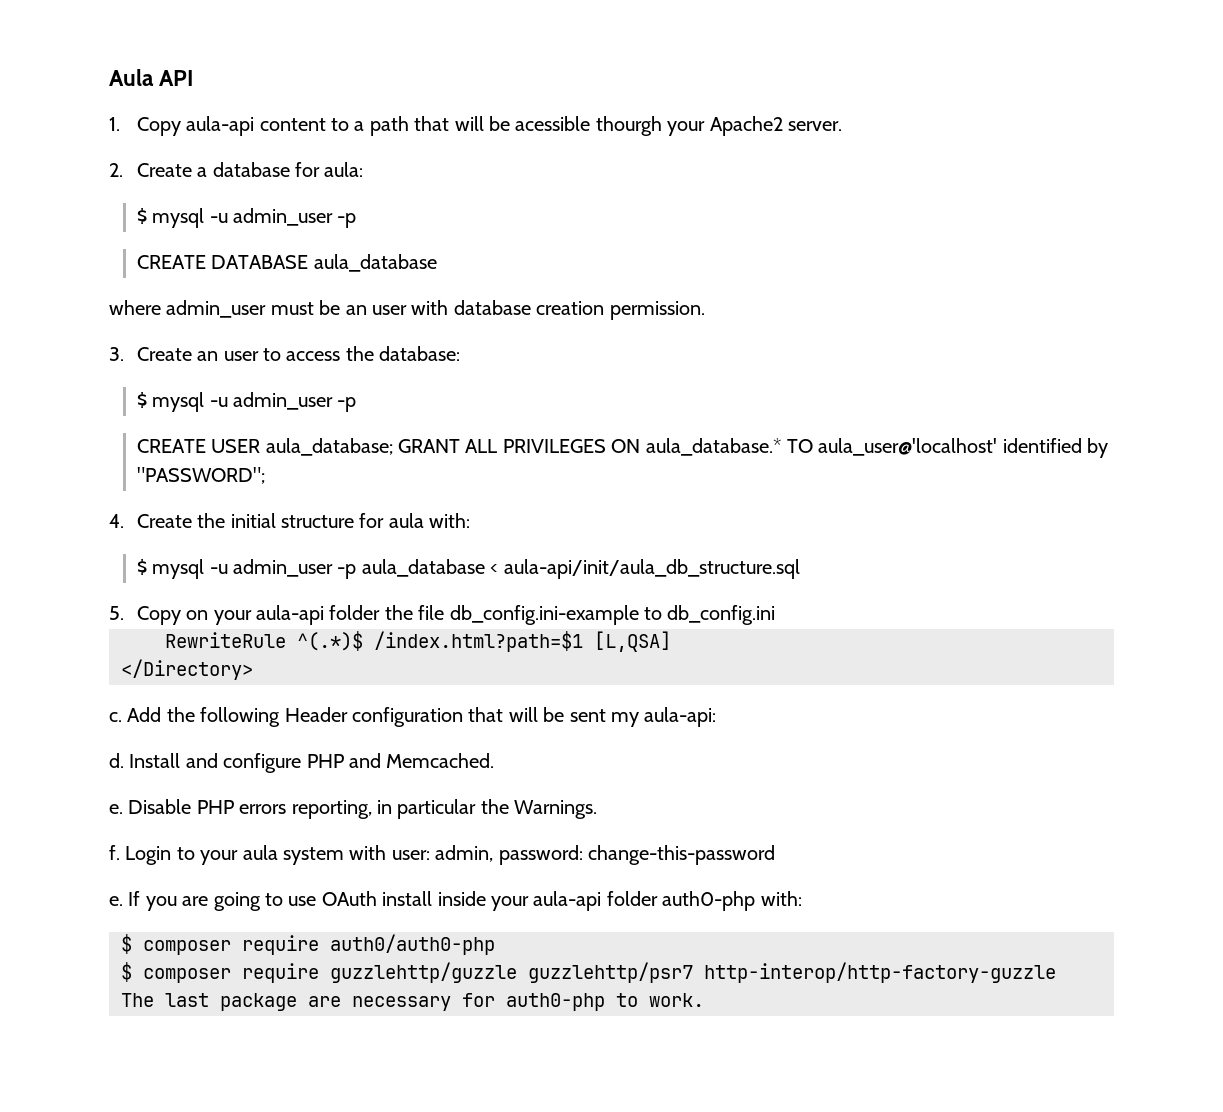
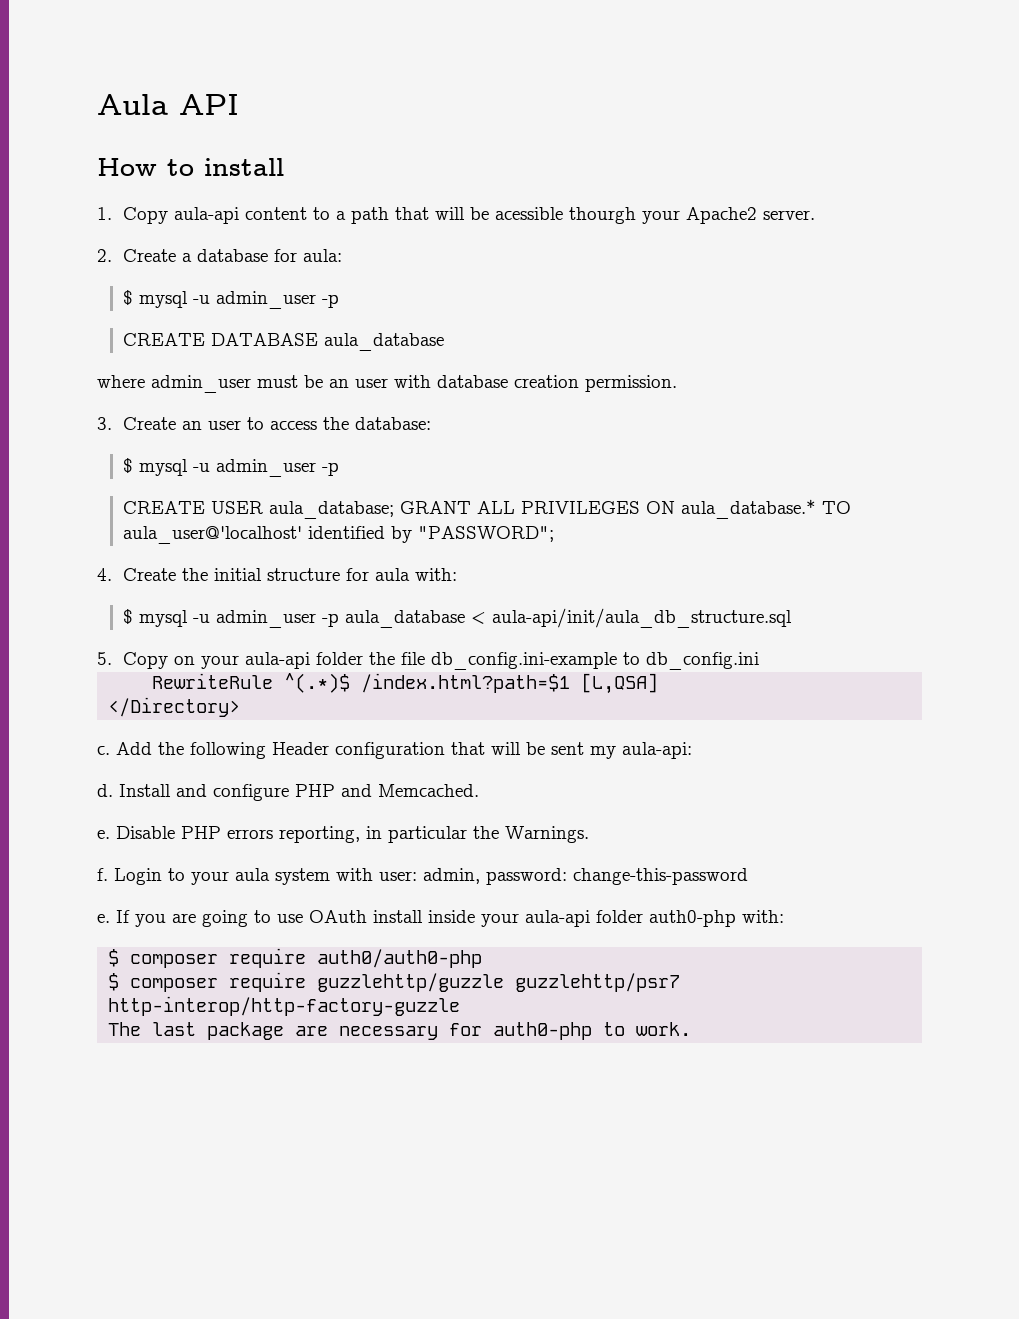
(194, 78) none -> [97,158,284,176] // How to install

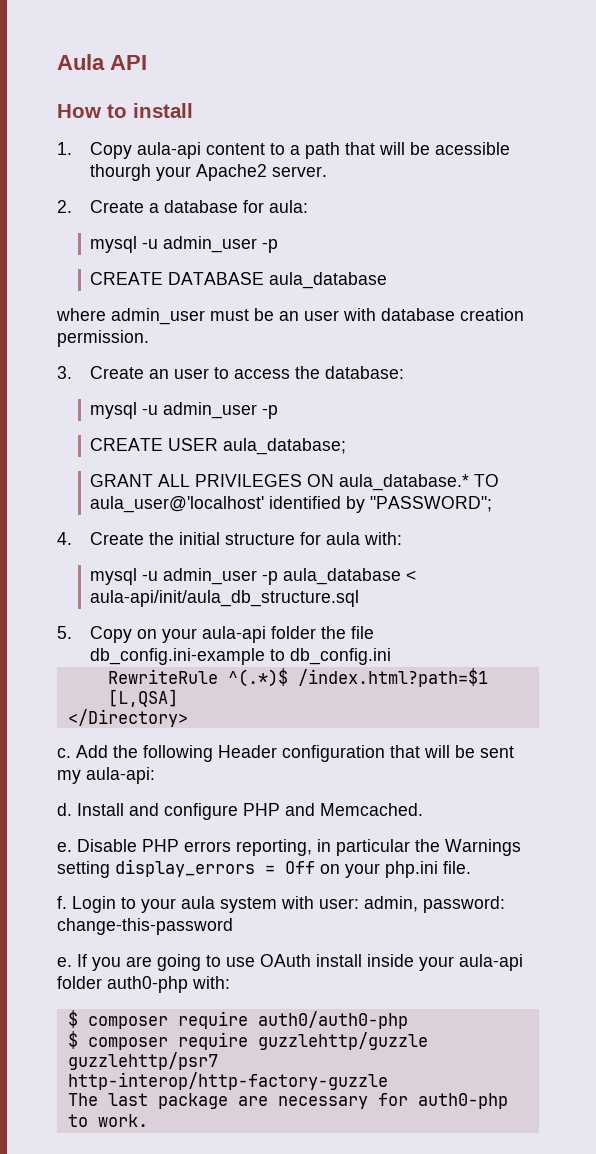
[122,290,133,306] $ -> (309, 206) none
[122,458,133,474] $ -> (405, 372) none
(394, 510) none -> (347, 446) //
[122,609,133,625] $ -> (403, 538) none
[505,826,589,843] Warnings. -> [445,839,521,856] [57,859,471,878] Warnings setting display_errors = Off on your php.ini file.

